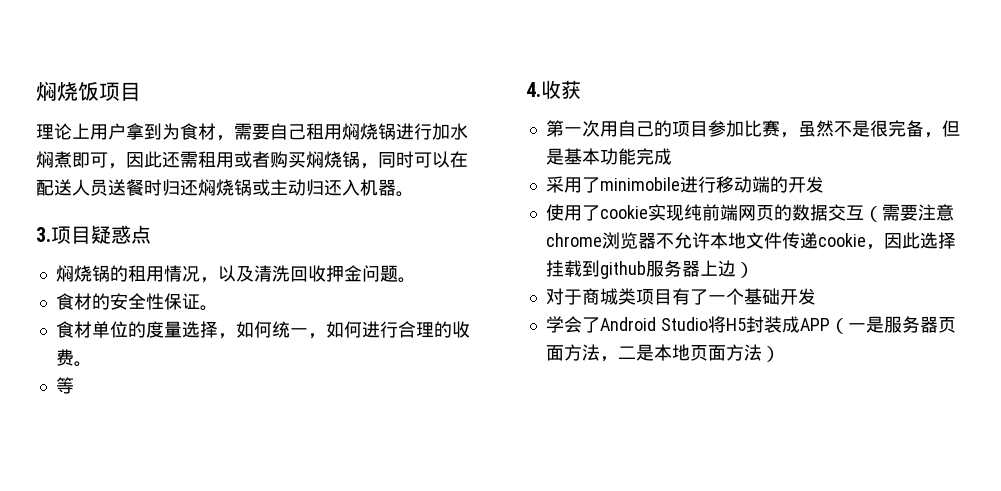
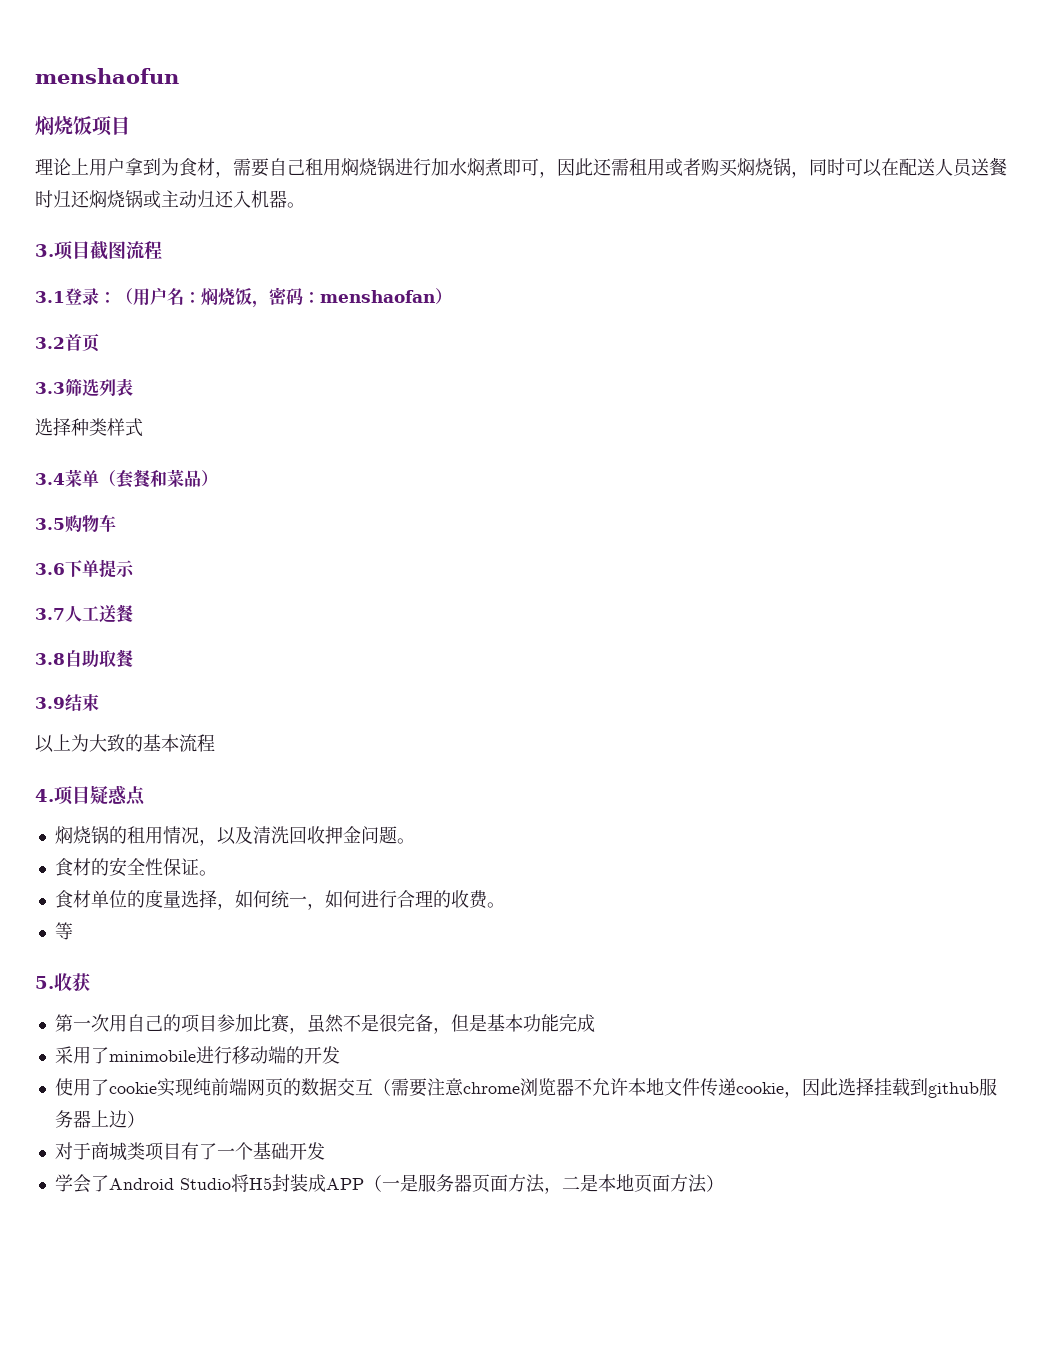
(36, 91) none -> [35,68,179,84] menshaofun //
(91, 235) none -> [90,241,162,260] [35,287,452,308] [35,333,99,352] [35,378,133,397] [35,417,143,437] [35,469,218,488] [35,514,116,533] [35,559,135,578] [35,604,133,623] [35,649,133,667] [35,694,99,712] [35,734,215,753] [35,786,90,805] 截图流程 // 3.1登录：（用户名：焖烧饭，密码：menshaofan） // 3.2首页 // 3.3筛选列表 // 选择种类样式 // 3.4菜单（套餐和菜品） // 3.5购物车 // 3.6下单提示 // 3.7人工送餐 // 3.8自助取餐 // 3.9结束 // 以上为大致的基本流程 // 4.项目
[526,82,541,97] 4. -> [35,976,54,989] 5.

